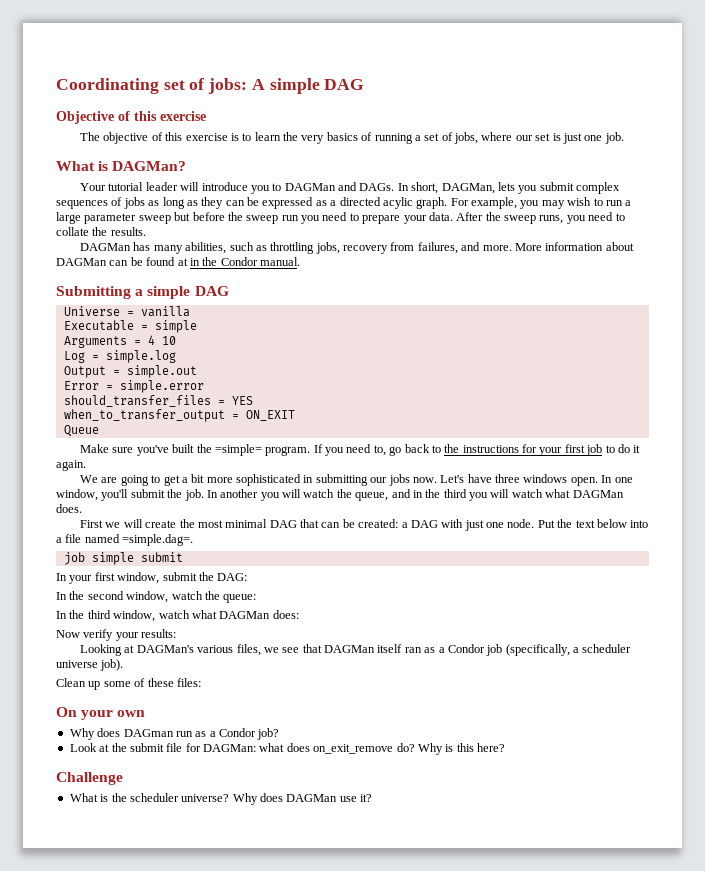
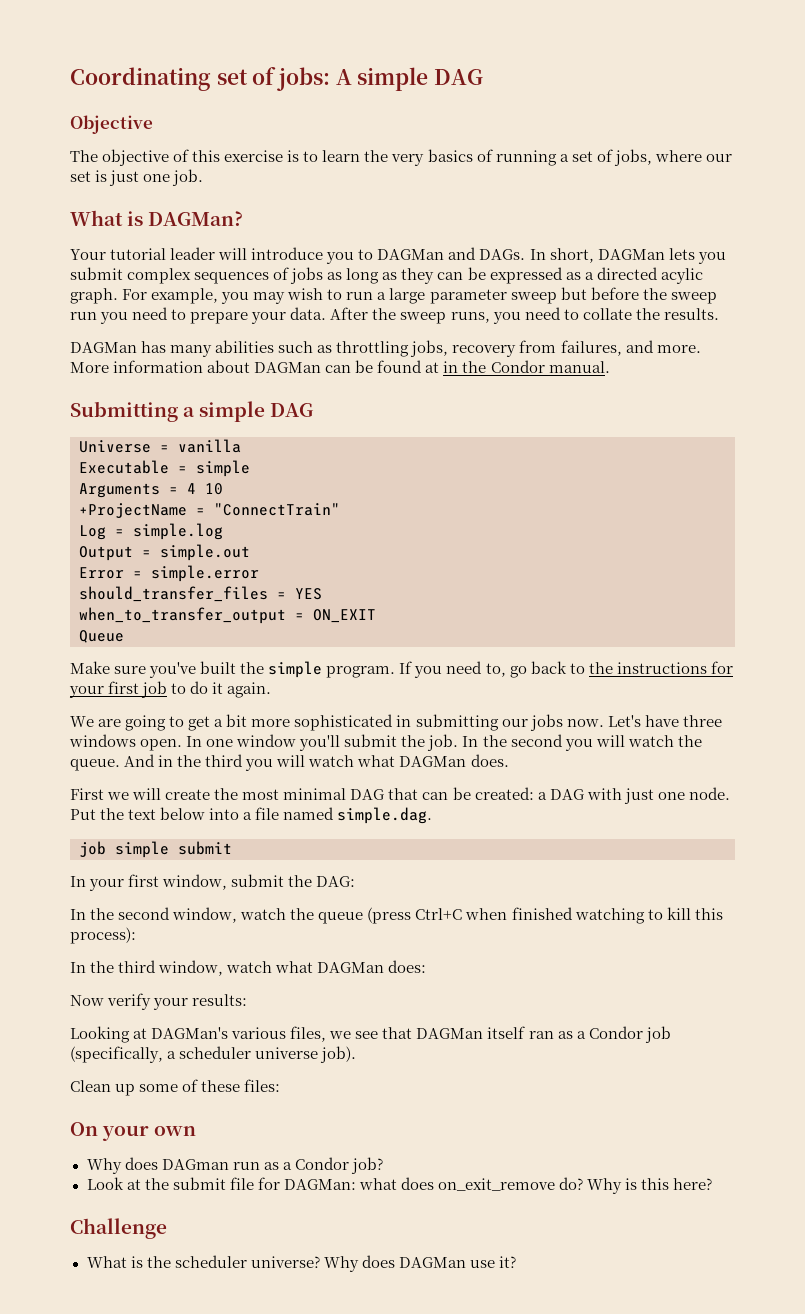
[118,111,206,121] of this exercise -> (153, 124) none
[441,183,495,194] DAGMan, -> [597,249,665,260] DAGMan
[185,242,227,254] abilities, -> [215,340,275,353] abilities
(176, 340) none -> [79,503,340,518] // +ProjectName = "ConnectTrain"
[214,444,262,456] =simple= -> [268,661,323,678] simple
[56,489,98,501] window, -> [236,734,297,747] window
[220,489,259,498] another -> [482,734,563,747] the second
[355,489,411,501] queue, and -> [70,754,156,771] queue. And
[122,534,194,546] =simple.dag=. -> [337,807,433,824] simple.dag.
[223,594,257,603] queue: -> [318,907,723,924] [70,927,136,944] queue (press Ctrl+C when finished watching to kill this process):

